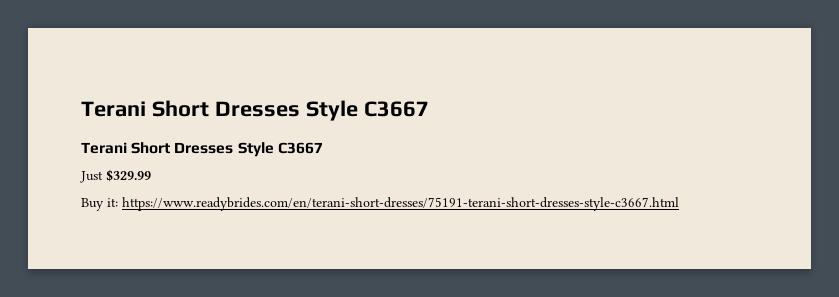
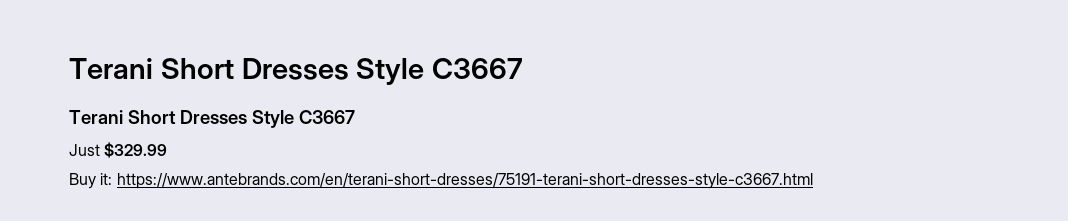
[122,197,679,211] https://www.readybrides.com/en/terani-short-dresses/75191-terani-short-dresses-style-c3667.html -> [116,173,813,189] https://www.antebrands.com/en/terani-short-dresses/75191-terani-short-dresses-style-c3667.html

